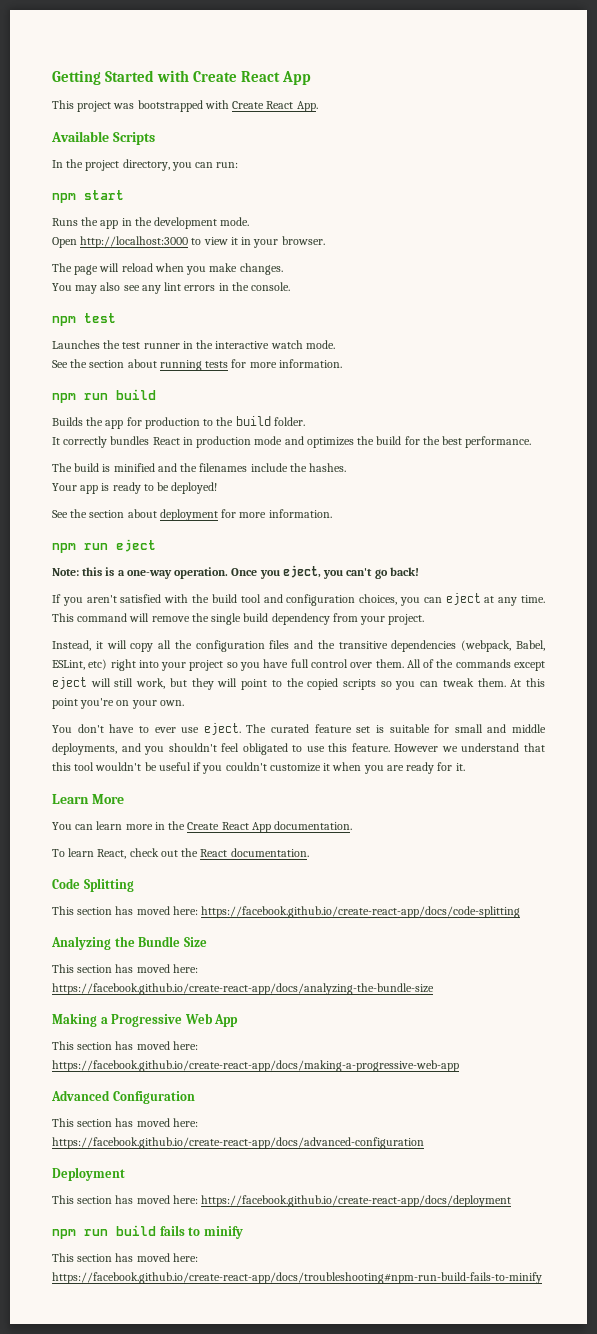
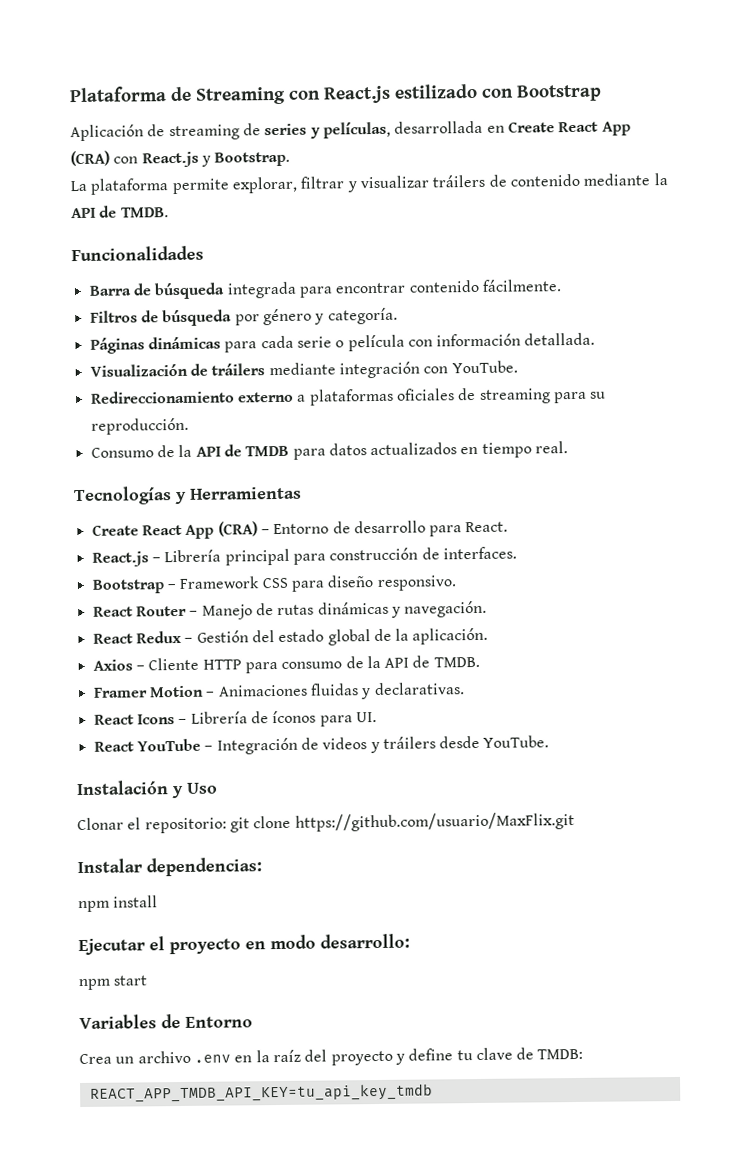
[52,70,312,85] [52,100,318,112] [51,131,155,145] [52,159,239,171] [52,190,124,203] [52,217,250,229] [52,236,325,248] [52,263,283,275] [52,282,291,294] [52,313,116,326] [52,340,335,349] [52,359,342,371] [52,389,156,403] [52,416,305,429] [52,436,532,448] [52,463,347,472] [52,482,218,494] [52,509,332,521] [52,539,156,553] [52,565,419,579] [52,593,545,606] [52,613,425,625] [52,640,545,652] [52,659,545,671] [52,677,545,690] [52,698,184,709] [52,723,546,735] [52,743,545,755] [52,762,465,774] [52,794,124,804] [52,821,353,833] [52,848,309,859] [52,878,134,892] [52,906,521,918] [51,936,207,950] [52,964,198,973] [52,983,434,995] [52,1013,239,1027] [52,1041,198,1050] [52,1060,459,1072] [51,1090,195,1104] [52,1118,198,1127] [52,1137,424,1149] [52,1167,125,1181] [52,1195,512,1207] [52,1225,243,1239] [52,1253,198,1262] [52,1272,542,1284] Getting Started with Create React App // This project was bootstrapped with Create React App. // Available Scripts // In the project directory, you can run: // npm start // Runs the app in the development mode. // Open http://localhost:3000 to view it in your browser. // The page will reload when you make changes. // You may also see any lint errors in the console. // npm test // Launches the test runner in the interactive watch mode. // See the section about running tests for more information. // npm run build // Builds the app for production to the build folder. // It correctly bundles React in production mode and optimizes the build for the best performance. // The build is minified and the filenames include the hashes. // Your app is ready to be deployed! // See the section about deployment for more information. // npm run eject // Note: this is a one-way operation. Once you eject, you can't go back! // If you aren't satisfied with the build tool and configuration choices, you can eject at any time. This command will remove the single build dependency from your project. // Instead, it will copy all the configuration files and the transitive dependencies (webpack, Babel, ESLint, etc) right into your project so you have full control over them. All of the commands except eject will still work, but they will point to the copied scripts so you can tweak them. At this point you're on your own. // You don't have to ever use eject. The curated feature set is suitable for small and middle deployments, and you shouldn't feel obligated to use this feature. However we understand that this tool wouldn't be useful if you couldn't customize it when you are ready for it. // Learn More // You can learn more in the Create React App documentation. // To learn React, check out the React documentation. // Code Splitting // This section has moved here: https://facebook.github.io/create-react-app/docs/code-splitting // Analyzing the Bundle Size // This section has moved here: https://facebook.github.io/create-react-app/docs/analyzing-the-bundle-size // Making a Progressive Web App // This section has moved here: https://facebook.github.io/create-react-app/docs/making-a-progressive-web-app // Advanced Configuration // This section has moved here: https://facebook.github.io/create-react-app/docs/advanced-configuration // Deployment // This section has moved here: https://facebook.github.io/create-react-app/docs/deployment // npm run build fails to minify // This section has moved here: https://facebook.github.io/create-react-app/docs/troubleshooting#npm-run-build-fails-to-minify -> [69,83,602,105] [70,120,631,142] [70,150,291,168] [70,173,668,195] [71,205,169,219] [71,245,204,262] [88,279,562,300] [89,307,398,327] [89,332,596,354] [89,360,518,379] [90,387,607,406] [90,417,189,435] [90,441,569,460] [73,486,302,506] [91,520,509,539] [91,546,517,567] [91,575,457,594] [92,600,488,620] [92,627,489,646] [92,655,480,674] [93,682,465,700] [93,710,377,727] [93,735,550,755] [76,780,218,799] [77,812,575,834] [77,857,262,877] [78,895,159,913] [78,933,410,956] [78,975,149,991] [79,1014,253,1030] [79,1047,584,1066] [89,1083,433,1103] Plataforma de Streaming con React.js estilizado con Bootstrap // Aplicación de streaming de series y películas, desarrollada en Create React App (CRA) con React.js y Bootstrap. // La plataforma permite explorar, filtrar y visualizar tráilers de contenido mediante la API de TMDB. // Funcionalidades // Barra de búsqueda integrada para encontrar contenido fácilmente. // Filtros de búsqueda por género y categoría. // Páginas dinámicas para cada serie o película con información detallada. // Visualización de tráilers mediante integración con YouTube. // Redireccionamiento externo a plataformas oficiales de streaming para su reproducción. // Consumo de la API de TMDB para datos actualizados en tiempo real. // Tecnologías y Herramientas // Create React App (CRA) – Entorno de desarrollo para React. // React.js – Librería principal para construcción de interfaces. // Bootstrap – Framework CSS para diseño responsivo. // React Router – Manejo de rutas dinámicas y navegación. // React Redux – Gestión del estado global de la aplicación. // Axios – Cliente HTTP para consumo de la API de TMDB. // Framer Motion – Animaciones fluidas y declarativas. // React Icons – Librería de íconos para UI. // React YouTube – Integración de videos y tráilers desde YouTube. // Instalación y Uso // Clonar el repositorio: git clone https://github.com/usuario/MaxFlix.git // Instalar dependencias: // npm install // Ejecutar el proyecto en modo desarrollo: // npm start // Variables de Entorno // Crea un archivo .env en la raíz del proyecto y define tu clave de TMDB: // REACT_APP_TMDB_API_KEY=tu_api_key_tmdb

